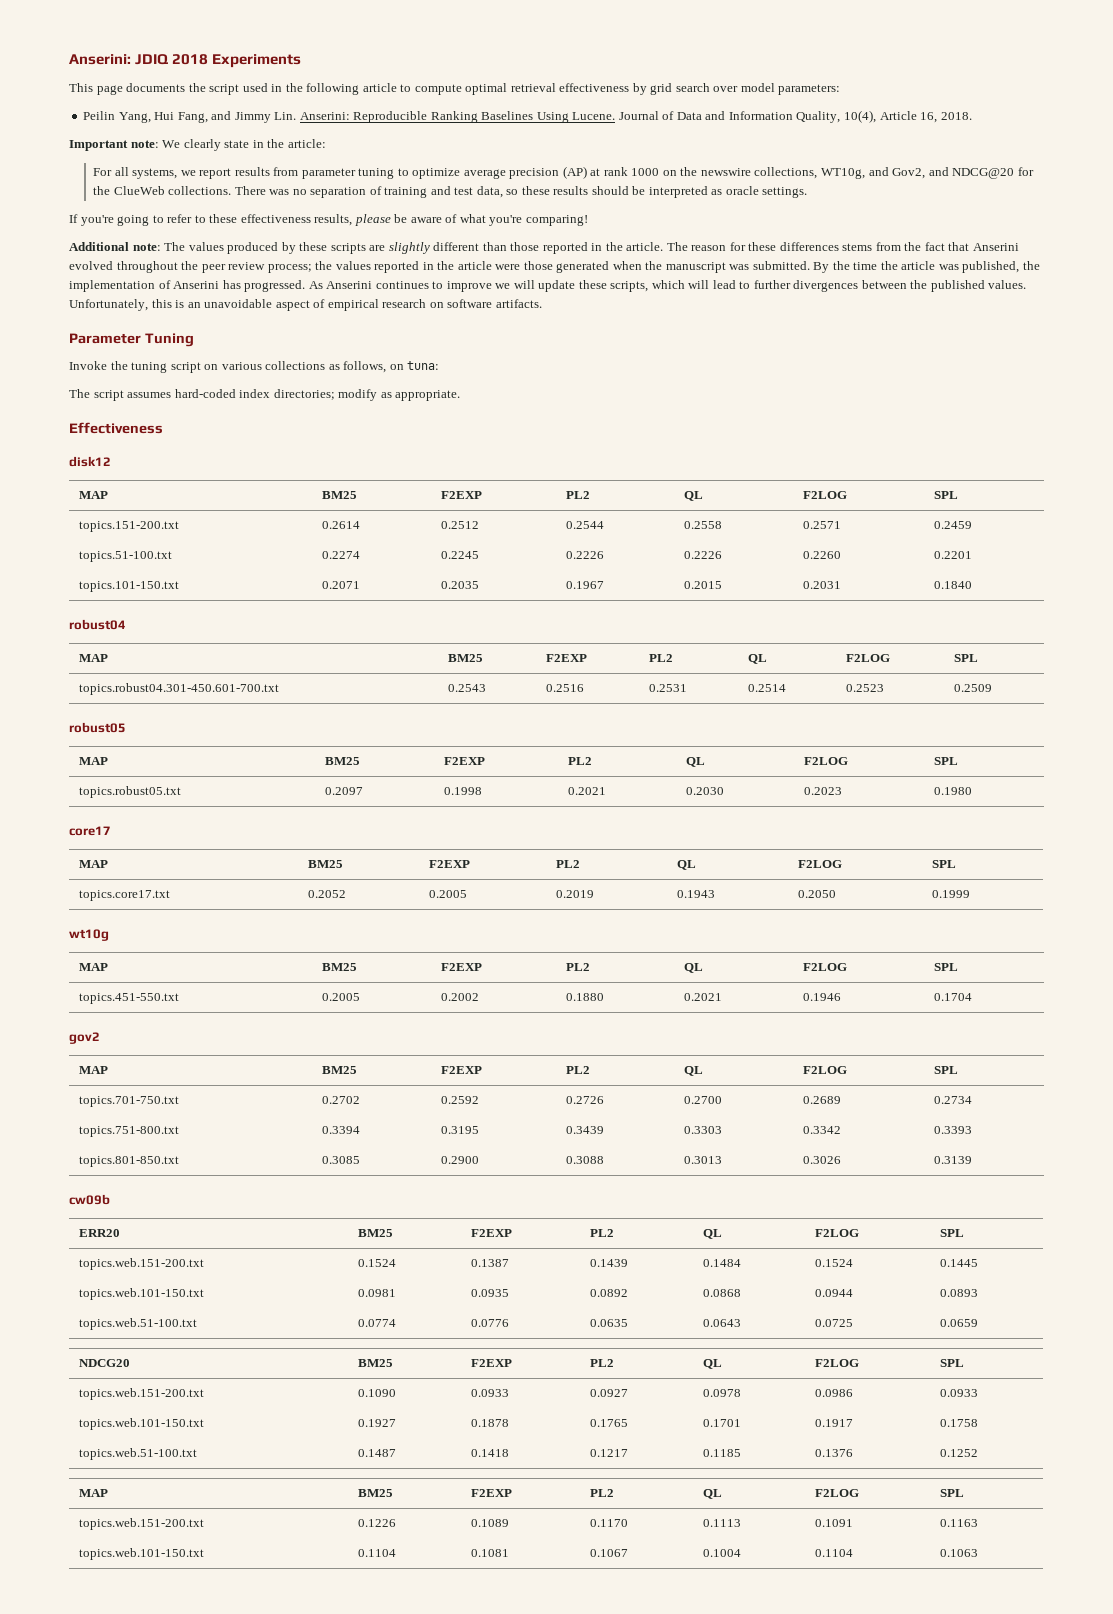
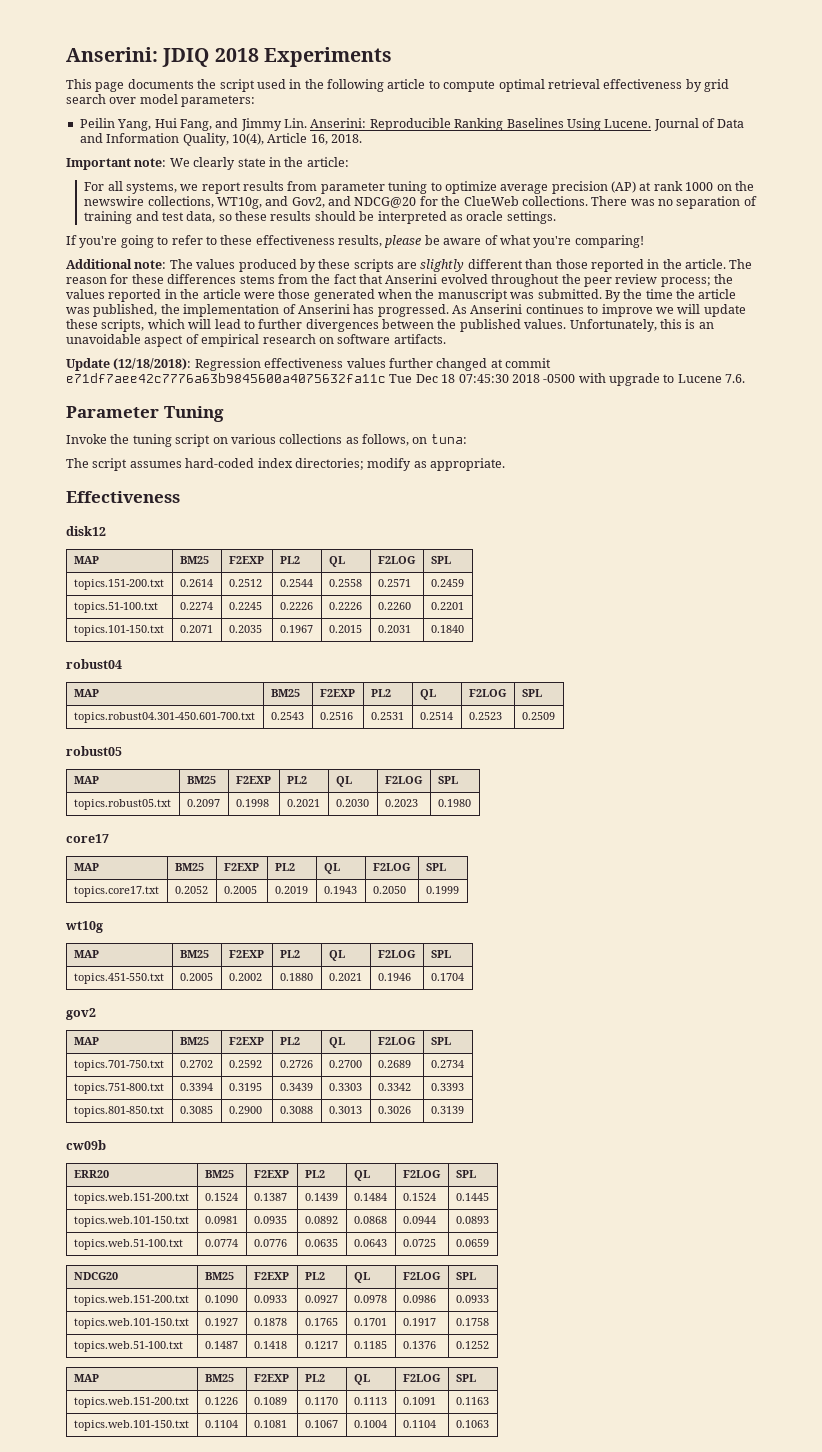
(542, 303) none -> [66,358,551,371] [66,373,746,386] // Update (12/18/2018): Regression effectiveness values further changed at commit e71df7aee42c7776a63b9845600a4075632fa11c Tue Dec 18 07:45:30 2018 -0500 with upgrade to Lucene 7.6.

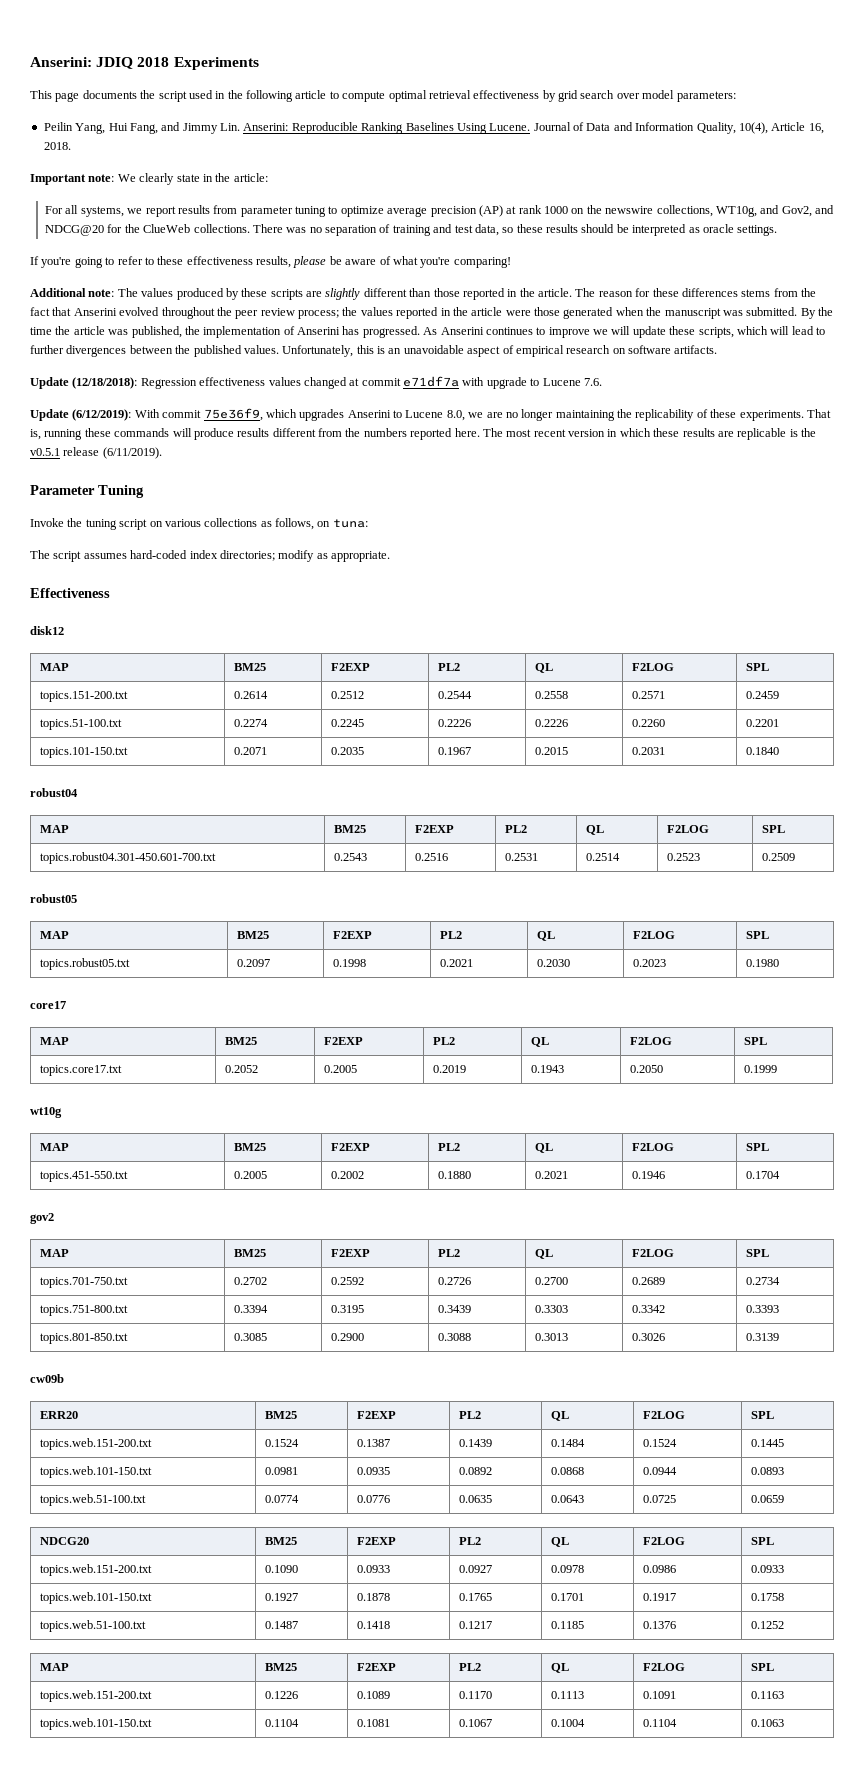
[388,358,433,368] further -> (301, 381) none
[66,373,576,383] e71df7aee42c7776a63b9845600a4075632fa11c Tue Dec 18 07:45:30 2018 -0500 -> [403,376,459,387] e71df7a
(746, 378) none -> [30,408,831,421] [30,428,816,440] [30,447,162,459] // Update (6/12/2019): With commit 75e36f9, which upgrades Anserini to Lucene 8.0, we are no longer maintaining the replicability of these experiments. That is, running these commands will produce results different from the numbers reported here. The most recent version in which these results are replicable is the v0.5.1 release (6/11/2019).

